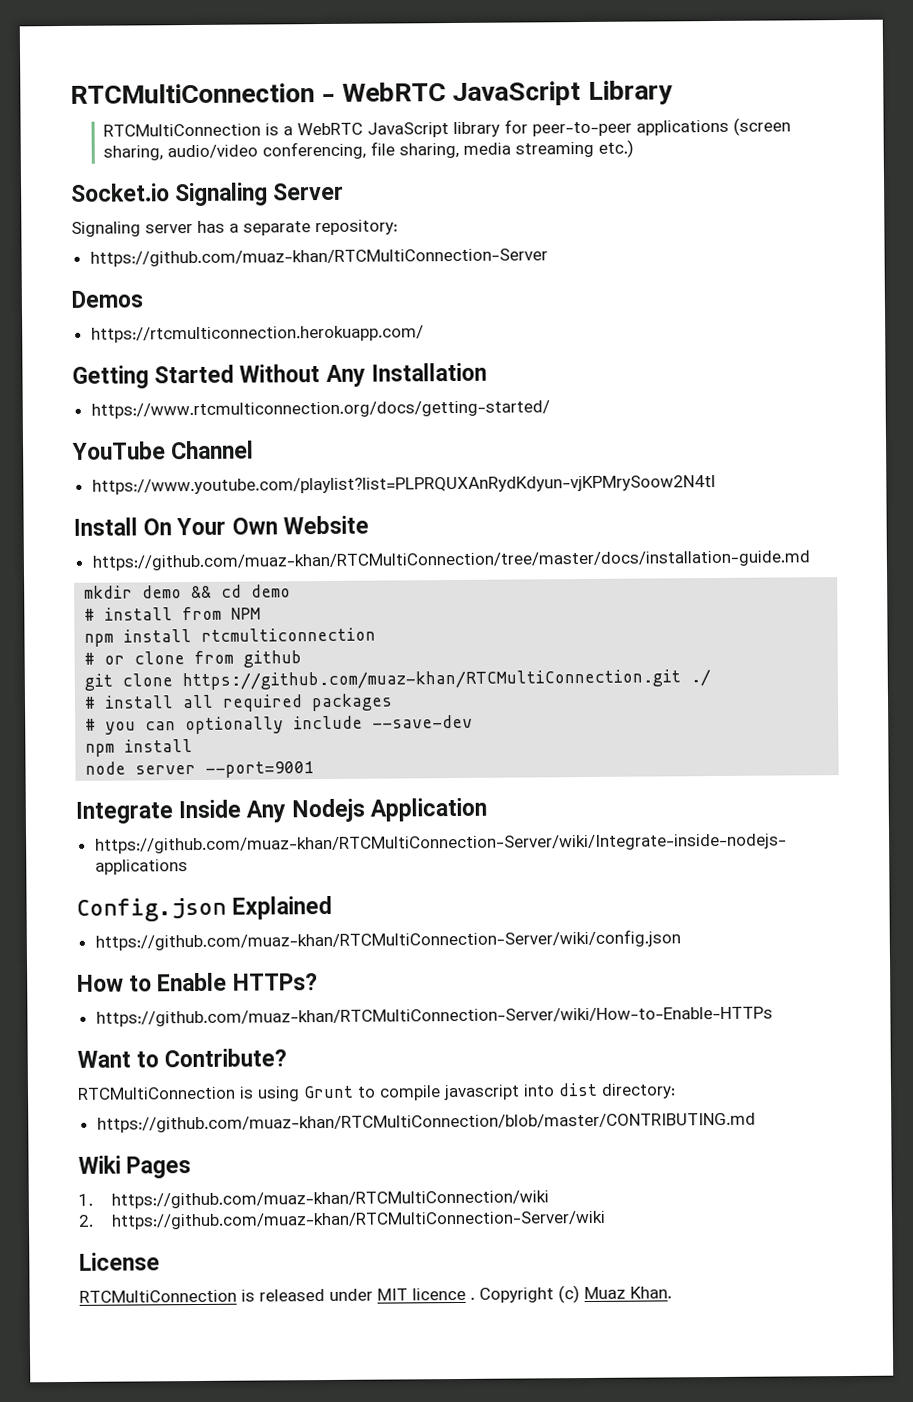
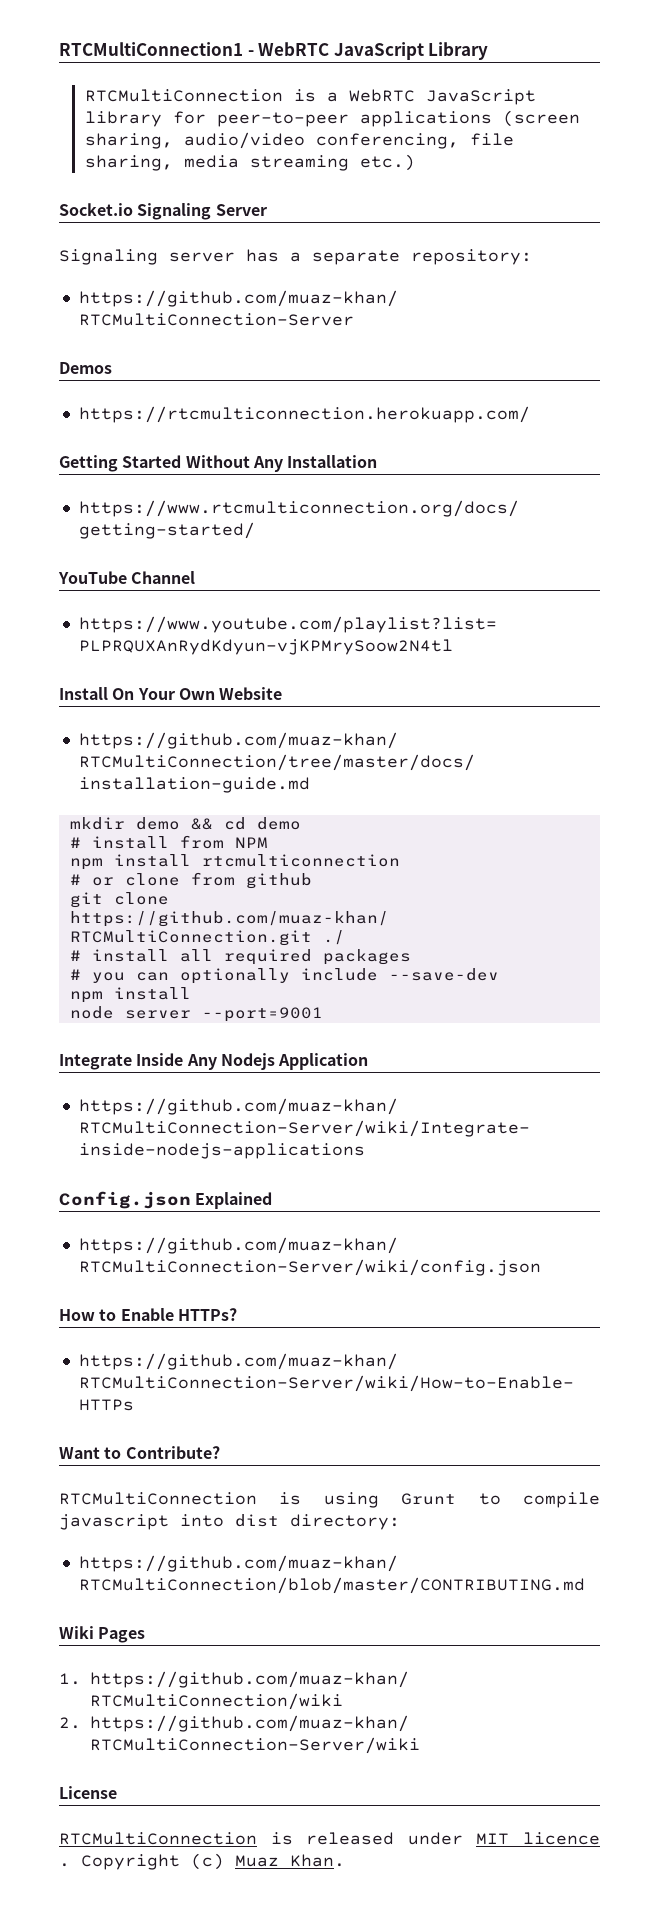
[70,83,315,104] RTCMultiConnection -> [59,42,243,56] RTCMultiConnection1

